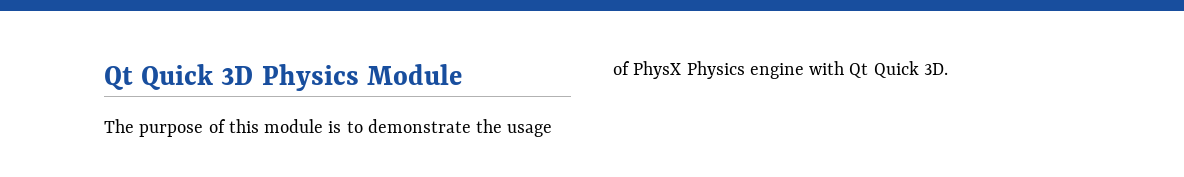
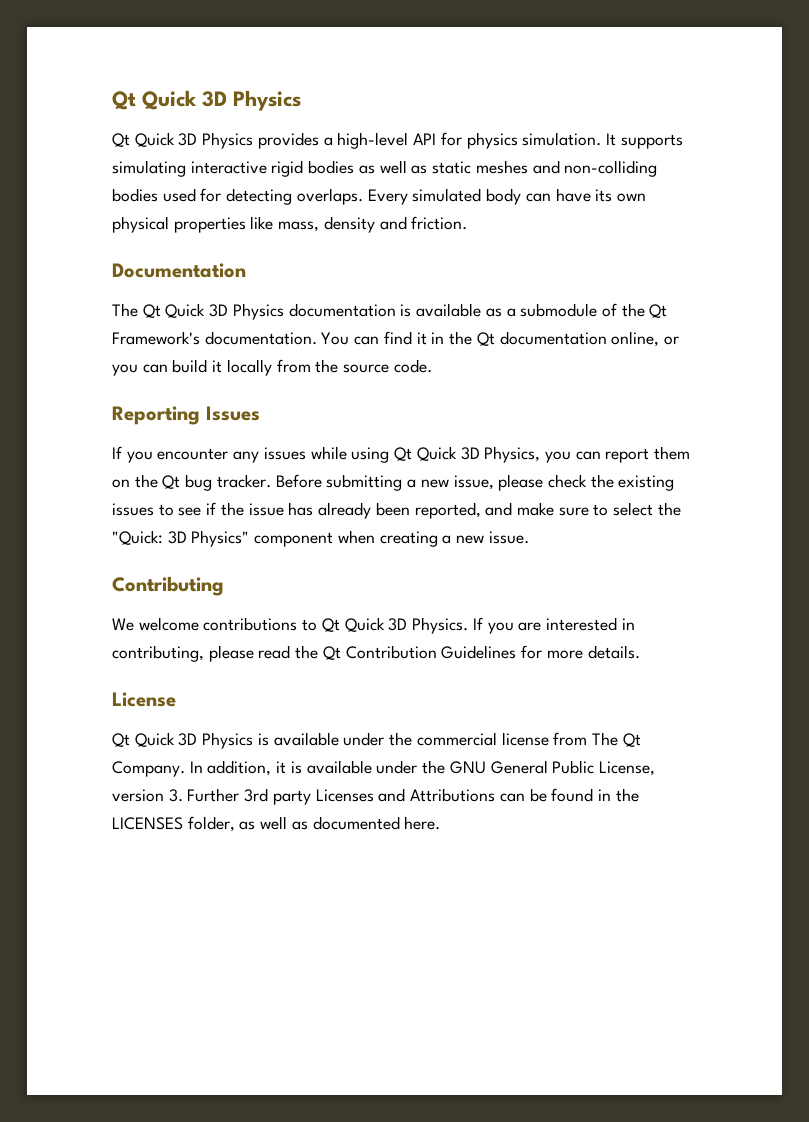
[104,64,462,91] [104,119,553,137] [613,61,948,79] Qt Quick 3D Physics Module // The purpose of this module is to demonstrate the usage of PhysX Physics engine with Qt Quick 3D. -> [112,90,301,111] [112,132,683,149] [112,160,658,177] [112,188,646,205] [112,216,468,233] [112,263,246,278] [112,303,668,320] [112,331,679,347] [112,359,432,376] [112,406,260,425] [112,446,691,463] [112,474,675,491] [112,502,681,519] [112,530,529,547] [112,576,224,596] [112,617,635,634] [112,645,640,662] [112,692,176,707] [112,732,641,749] [112,760,655,777] [112,788,639,805] [112,816,441,832] Qt Quick 3D Physics // Qt Quick 3D Physics provides a high-level API for physics simulation. It supports simulating interactive rigid bodies as well as static meshes and non-colliding bodies used for detecting overlaps. Every simulated body can have its own physical properties like mass, density and friction. // Documentation // The Qt Quick 3D Physics documentation is available as a submodule of the Qt Framework's documentation. You can find it in the Qt documentation online, or you can build it locally from the source code. // Reporting Issues // If you encounter any issues while using Qt Quick 3D Physics, you can report them on the Qt bug tracker. Before submitting a new issue, please check the existing issues to see if the issue has already been reported, and make sure to select the "Quick: 3D Physics" component when creating a new issue. // Contributing // We welcome contributions to Qt Quick 3D Physics. If you are interested in contributing, please read the Qt Contribution Guidelines for more details. // License // Qt Quick 3D Physics is available under the commercial license from The Qt Company. In addition, it is available under the GNU General Public License, version 3. Further 3rd party Licenses and Attributions can be found in the LICENSES folder, as well as documented here.

